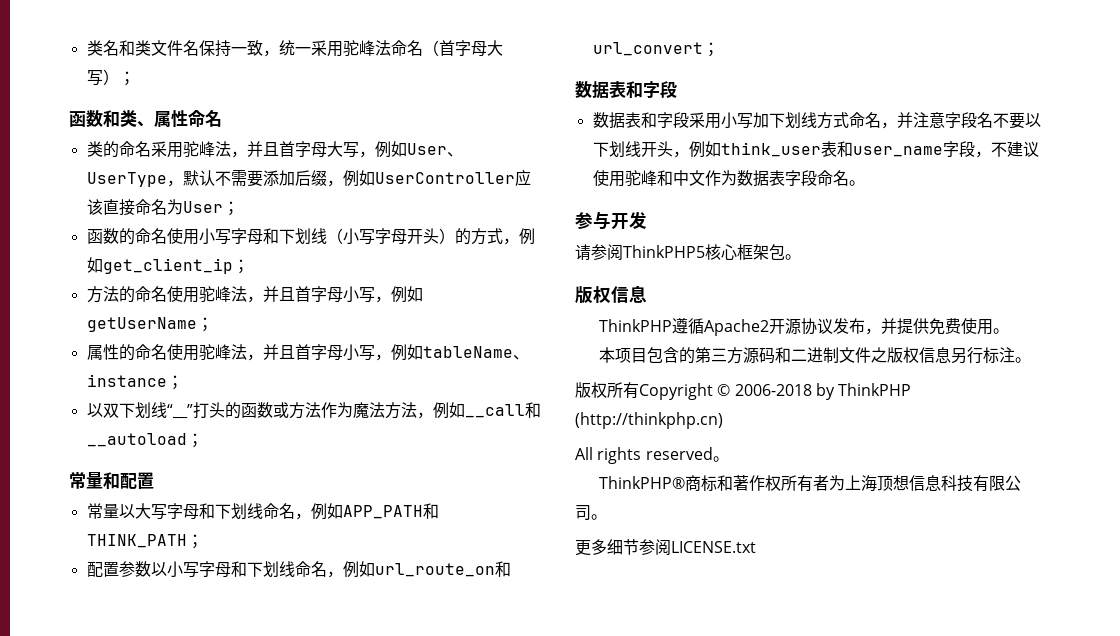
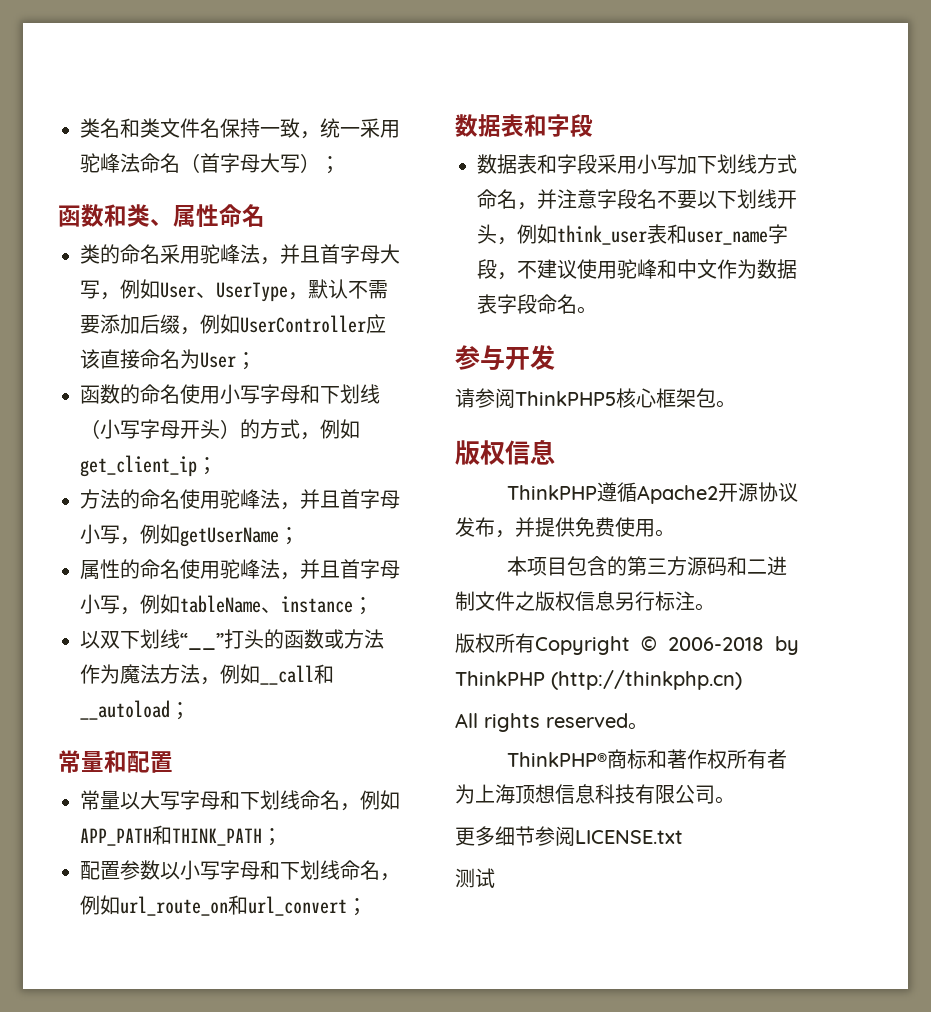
(756, 547) none -> [455,868,495,888] // 测试

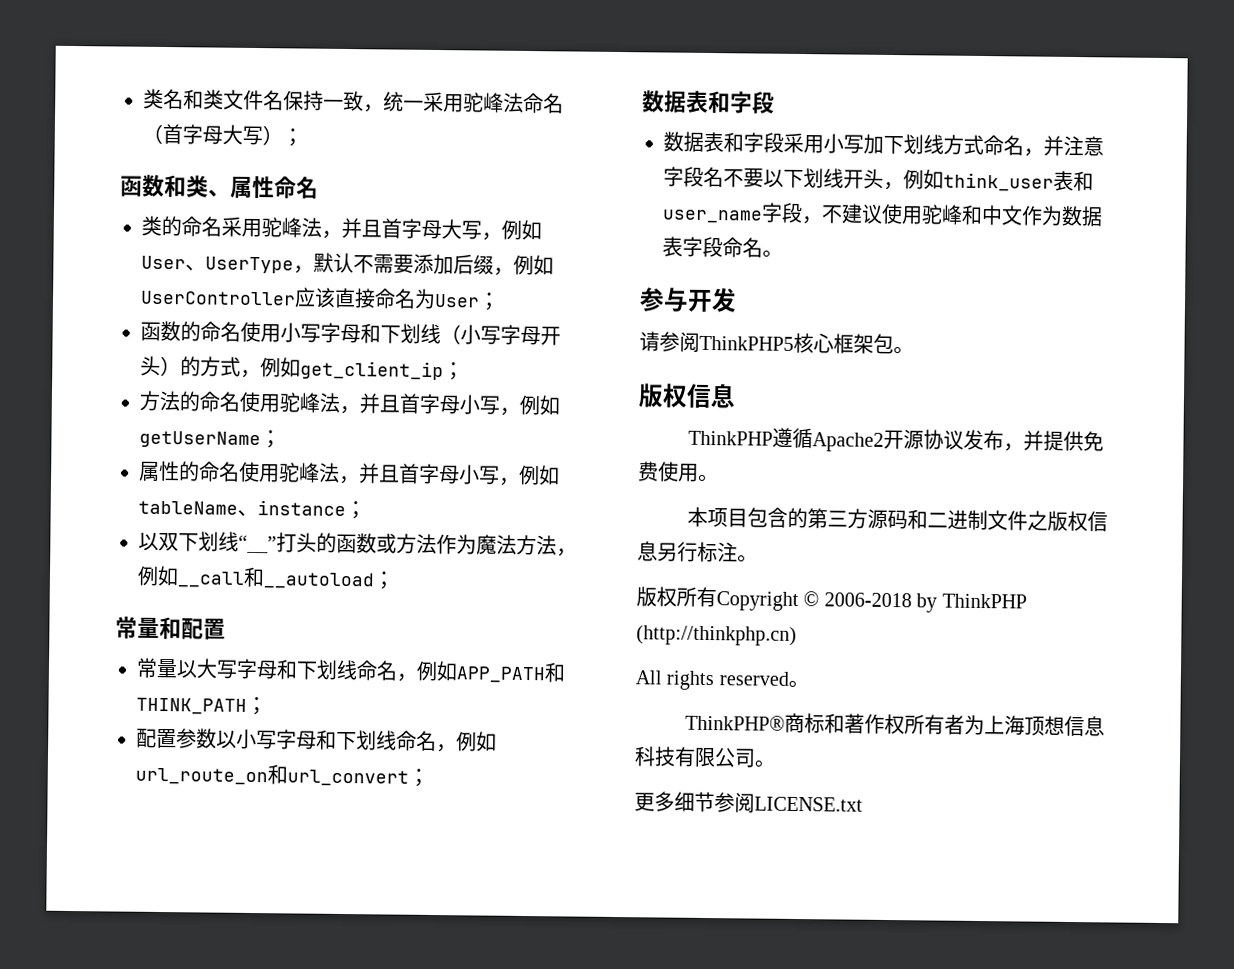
[455,868,495,888] // 测试 -> (863, 804) none

